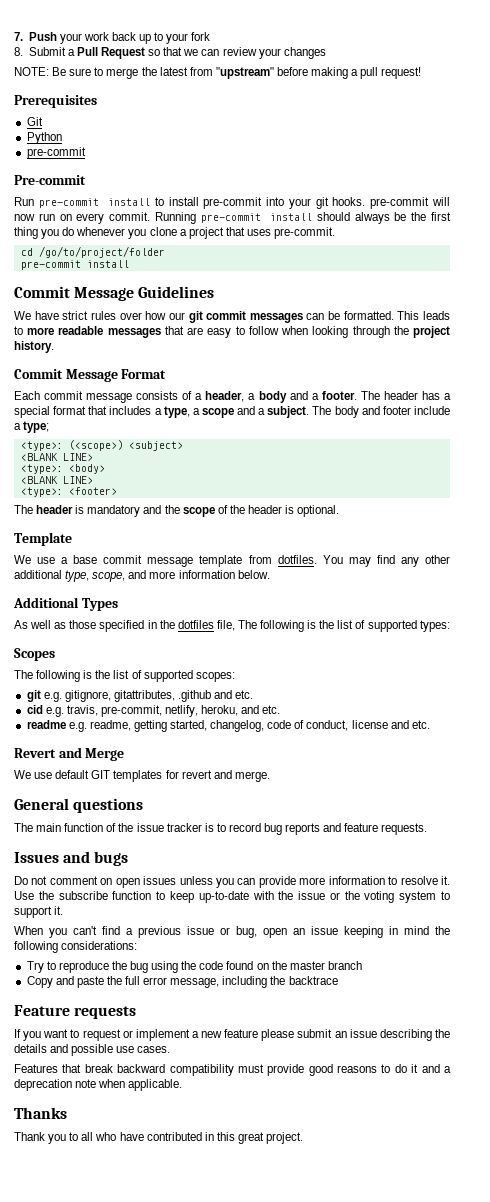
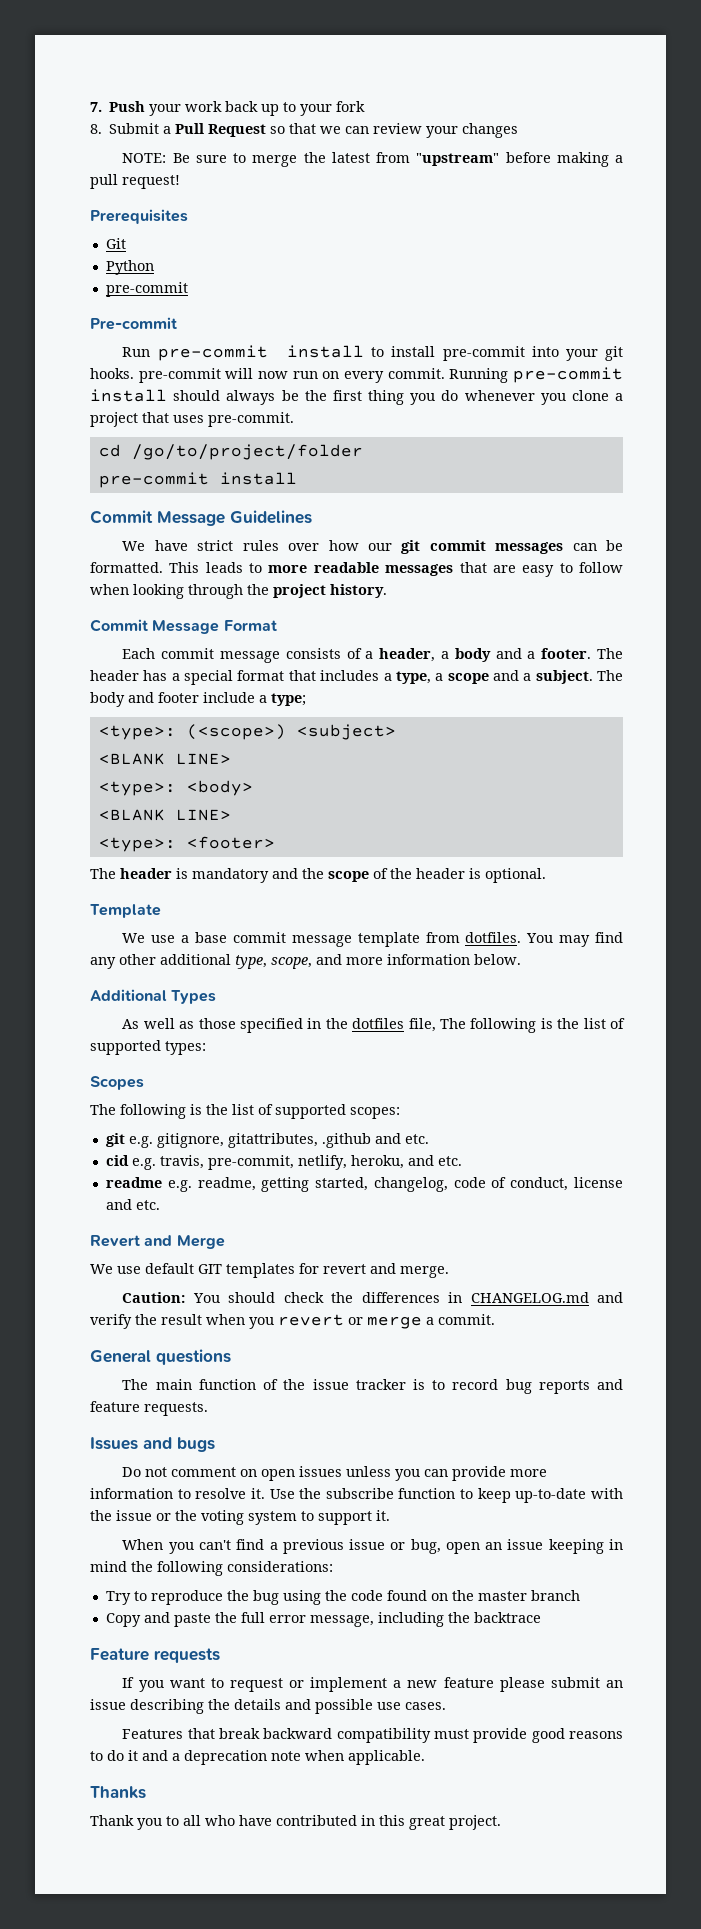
(270, 776) none -> [122,1292,623,1303] [90,1314,495,1329] // Caution: You should check the differences in CHANGELOG.md and verify the result when you revert or merge a commit.

